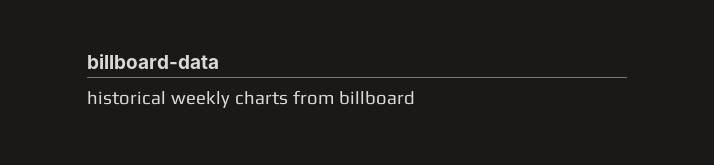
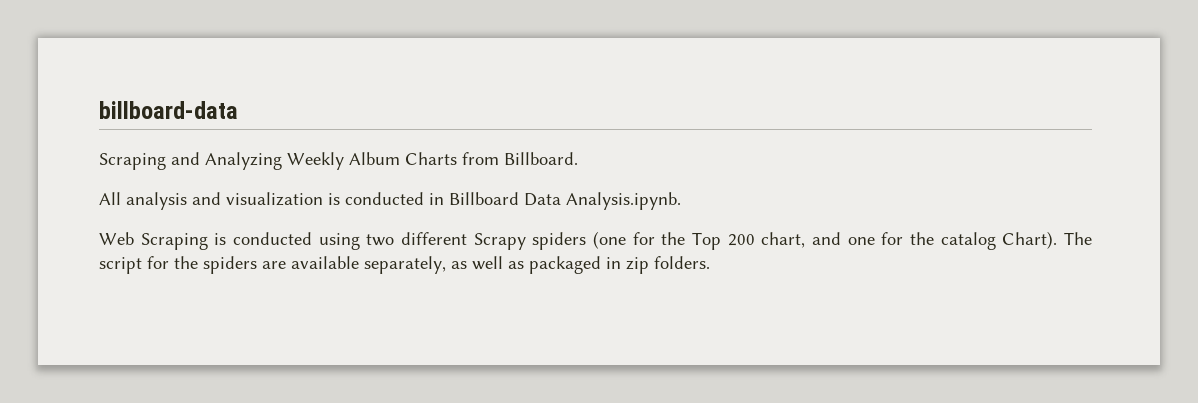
[87,90,415,108] historical weekly charts from billboard -> [99,152,578,170] [99,192,681,210] [99,231,1092,250] [99,256,710,274] Scraping and Analyzing Weekly Album Charts from Billboard. // All analysis and visualization is conducted in Billboard Data Analysis.ipynb. // Web Scraping is conducted using two different Scrapy spiders (one for the Top 200 chart, and one for the catalog Chart). The script for the spiders are available separately, as well as packaged in zip folders.

